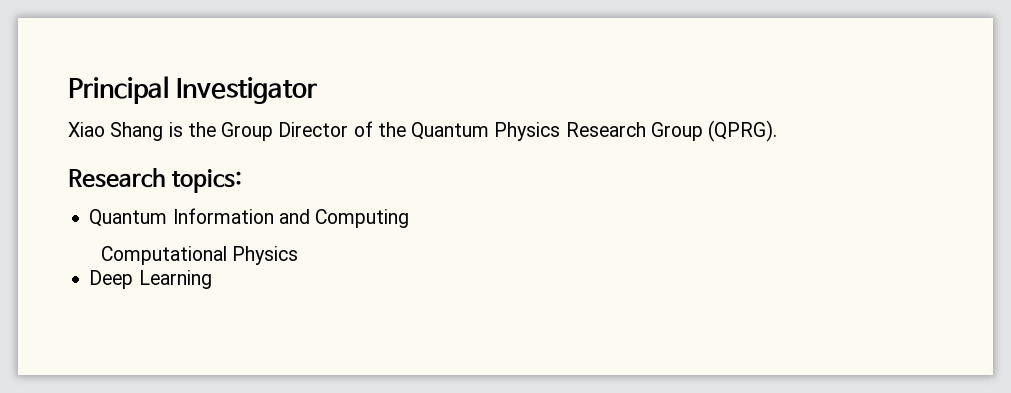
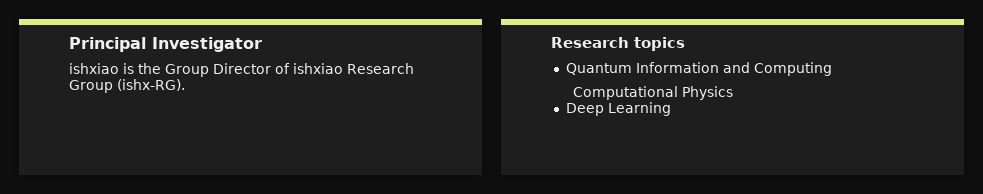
[68,122,164,141] Xiao Shang -> [69,63,119,74] ishxiao
[377,122,561,141] the Quantum Physics -> [293,63,343,74] ishxiao
[708,120,778,142] [68,168,243,193] (QPRG). // Research topics: -> [117,79,185,91] [551,37,685,51] (ishx-RG). // Research topics

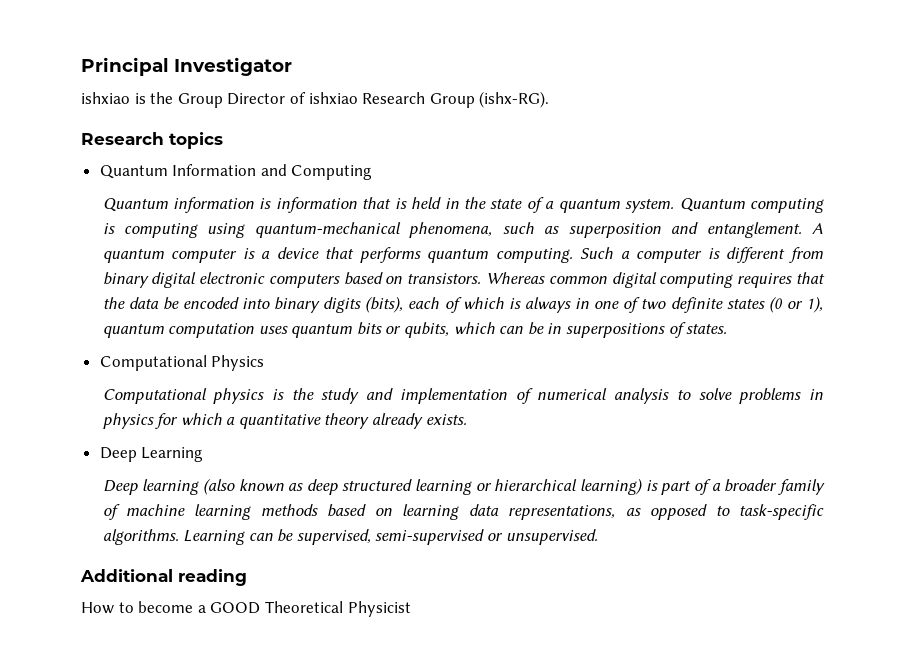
[572,86,733,100] [565,102,671,116] Computational Physics // Deep Learning -> [102,197,825,213] [102,222,823,238] [102,247,823,263] [102,272,825,288] [102,296,824,313] [102,322,728,338] [99,355,265,371] [102,388,823,404] [102,413,467,429] [99,447,204,462] [102,478,825,495] [102,504,824,520] [102,529,598,545] [80,569,247,586] [81,601,411,617] Quantum information is information that is held in the state of a quantum system. Quantum computing is computing using quantum-mechanical phenomena, such as superposition and entanglement. A quantum computer is a device that performs quantum computing. Such a computer is different from binary digital electronic computers based on transistors. Whereas common digital computing requires that the data be encoded into binary digits (bits), each of which is always in one of two definite states (0 or 1), quantum computation uses quantum bits or qubits, which can be in superpositions of states. // Computational Physics // Computational physics is the study and implementation of numerical analysis to solve problems in physics for which a quantitative theory already exists. // Deep Learning // Deep learning (also known as deep structured learning or hierarchical learning) is part of a broader family of machine learning methods based on learning data representations, as opposed to task-specific algorithms. Learning can be supervised, semi-supervised or unsupervised. // Additional reading // How to become a GOOD Theoretical Physicist

